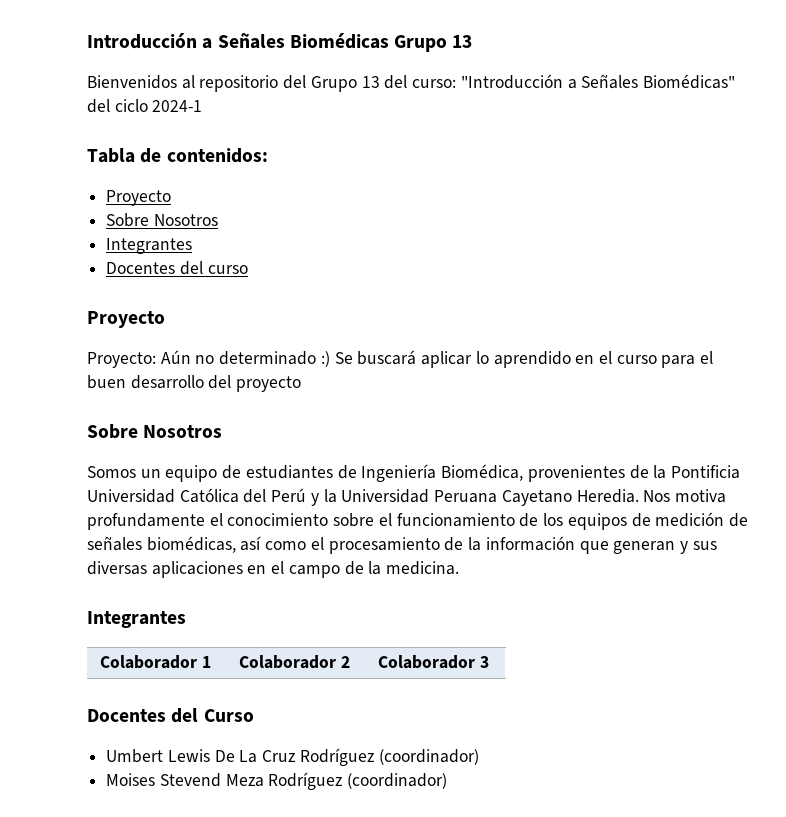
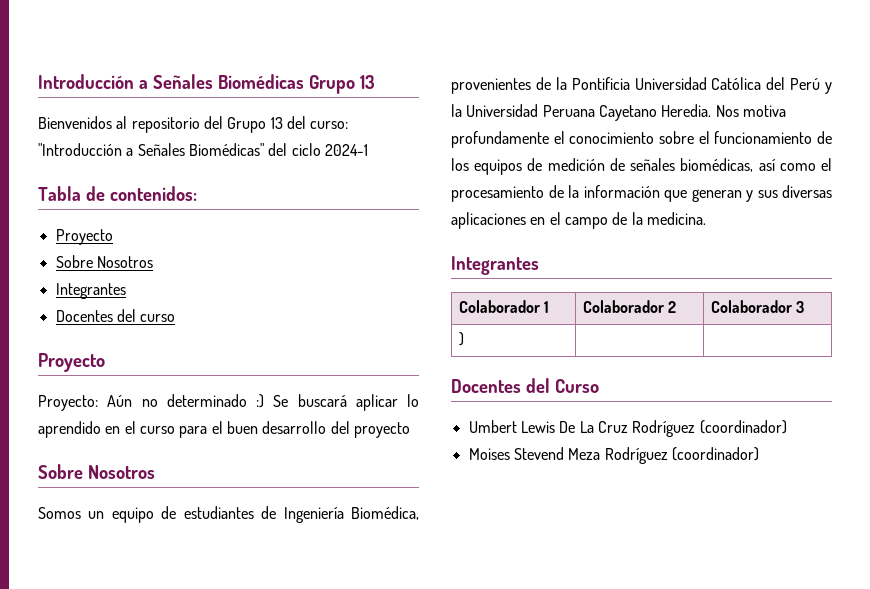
(489, 662) none -> [459,332,465,346] // ) | |

